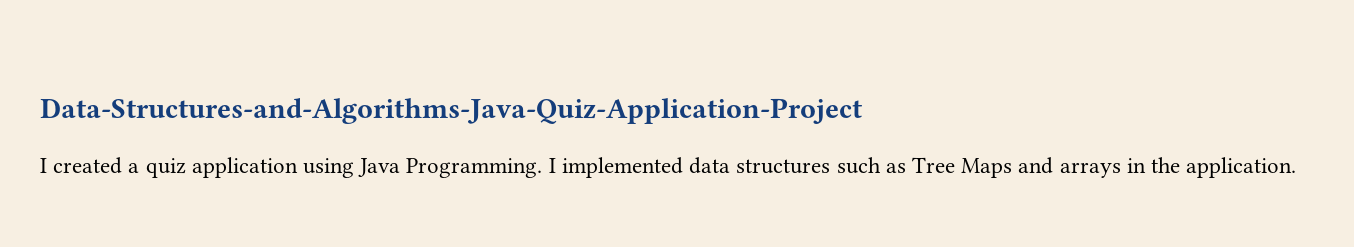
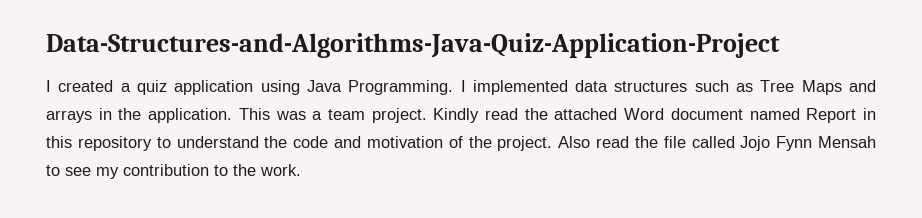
(1297, 167) none -> [238,108,877,123] [46,136,877,151] [46,164,301,179] This was a team project. Kindly read the attached Word document named Report in this repository to understand the code and motivation of the project. Also read the file called Jojo Fynn Mensah to see my contribution to the work.

